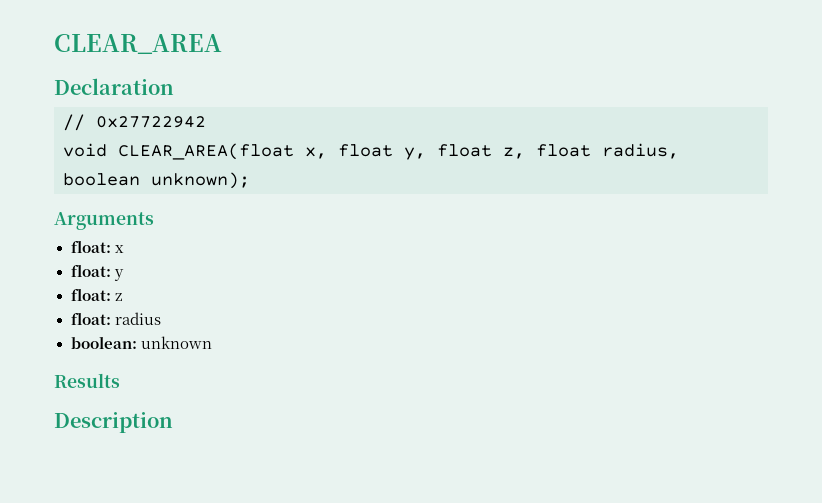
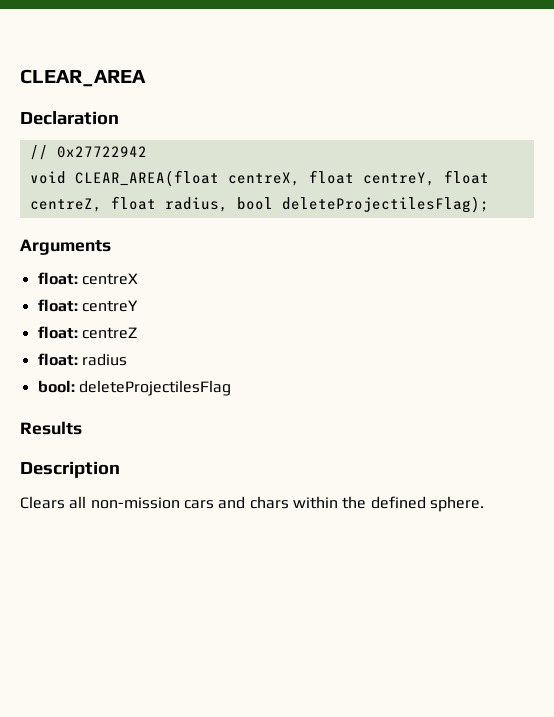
[305,143,679,160] [63,172,250,189] x, float y, float z, float radius, boolean unknown); -> [227,170,489,186] [29,196,489,213] centreX, float centreY, float centreZ, float radius, bool deleteProjectilesFlag);
[114,245,124,253] [70,264,124,281] [70,288,122,301] x // float: y // float: z -> [81,273,138,285] [37,299,138,312] [37,326,137,339] centreX // float: centreY // float: centreZ
[70,336,212,349] boolean: unknown -> [37,380,231,396] bool: deleteProjectilesFlag
(173, 422) none -> [20,496,484,512] // Clears all non-mission cars and chars within the defined sphere.

